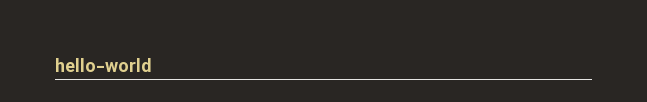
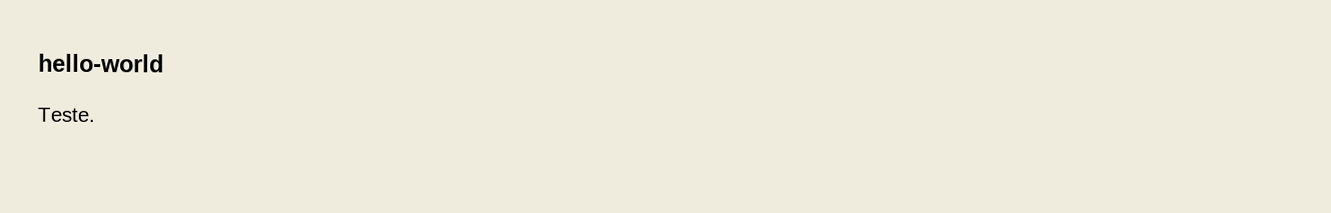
(152, 65) none -> [37,107,95,123] // Teste.

